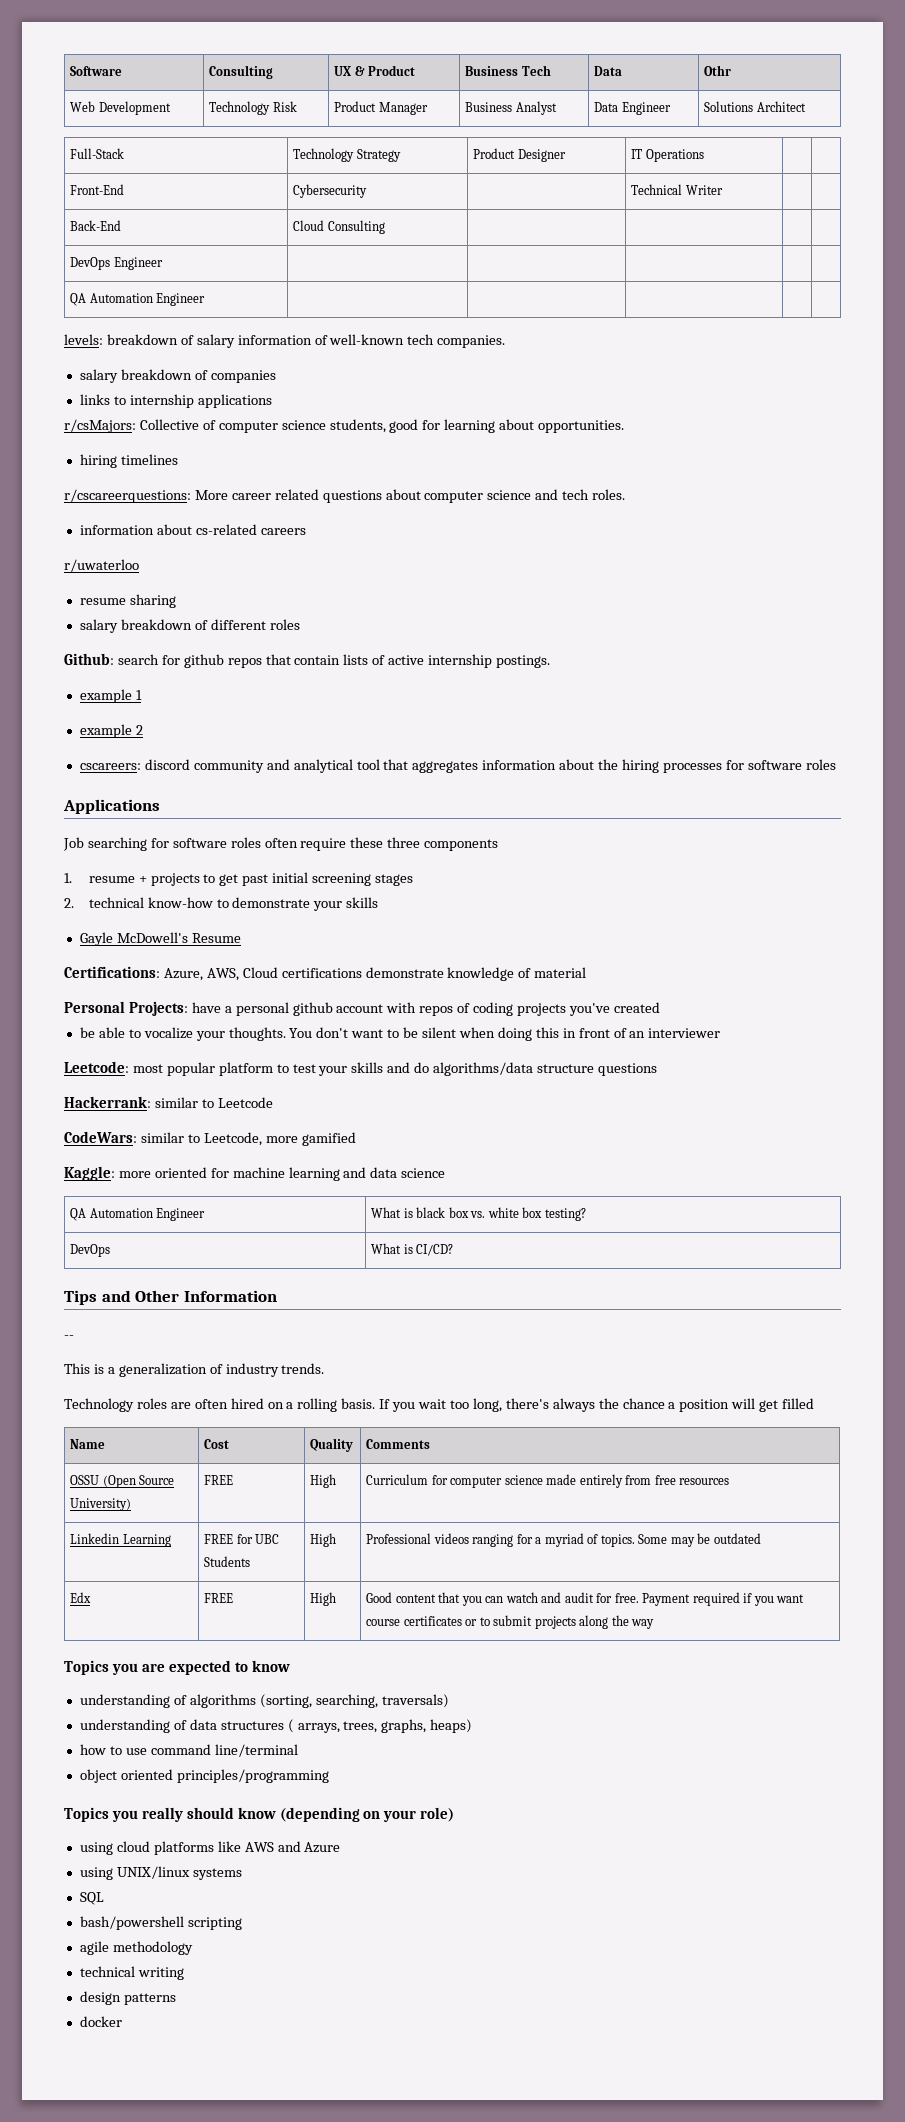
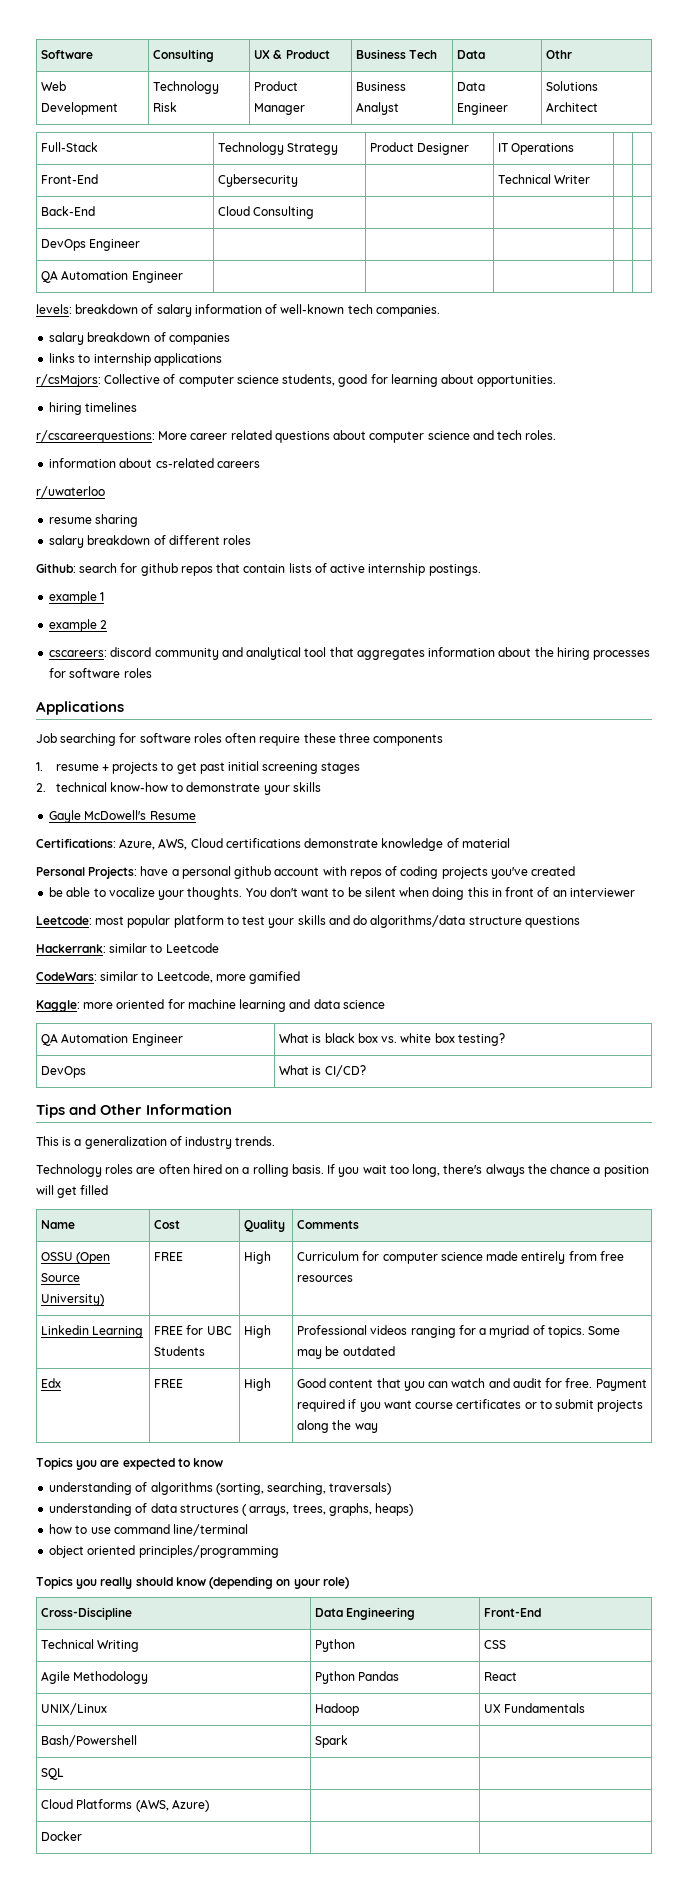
[64,1335,74,1339] // -- -> (233, 1109) none
[79,1841,341,1855] [79,1866,242,1880] [79,1892,104,1905] [79,1916,242,1930] [79,1941,193,1955] [79,1966,184,1980] [79,1991,176,2005] [79,2016,122,2027] // using cloud platforms like AWS and Azure // using UNIX/linux systems // SQL // bash/powershell scripting // agile methodology // technical writing // design patterns // docker -> [41,1607,133,1620] [315,1607,416,1620] [484,1608,542,1617] [41,1639,140,1652] [315,1639,356,1652] [484,1640,507,1649] [41,1671,149,1684] [315,1671,400,1684] [484,1672,518,1681] [41,1703,108,1715] [315,1703,360,1716] [484,1703,586,1713] [41,1735,138,1747] [315,1735,349,1748] [41,1768,65,1780] [41,1799,209,1812] [41,1831,83,1841] // Cross-Discipline | Data Engineering | Front-End // Technical Writing | Python | CSS // Agile Methodology | Python Pandas | React // UNIX/Linux | Hadoop | UX Fundamentals // Bash/Powershell | Spark | // SQL | | // Cloud Platforms (AWS, Azure) | | // Docker | |

